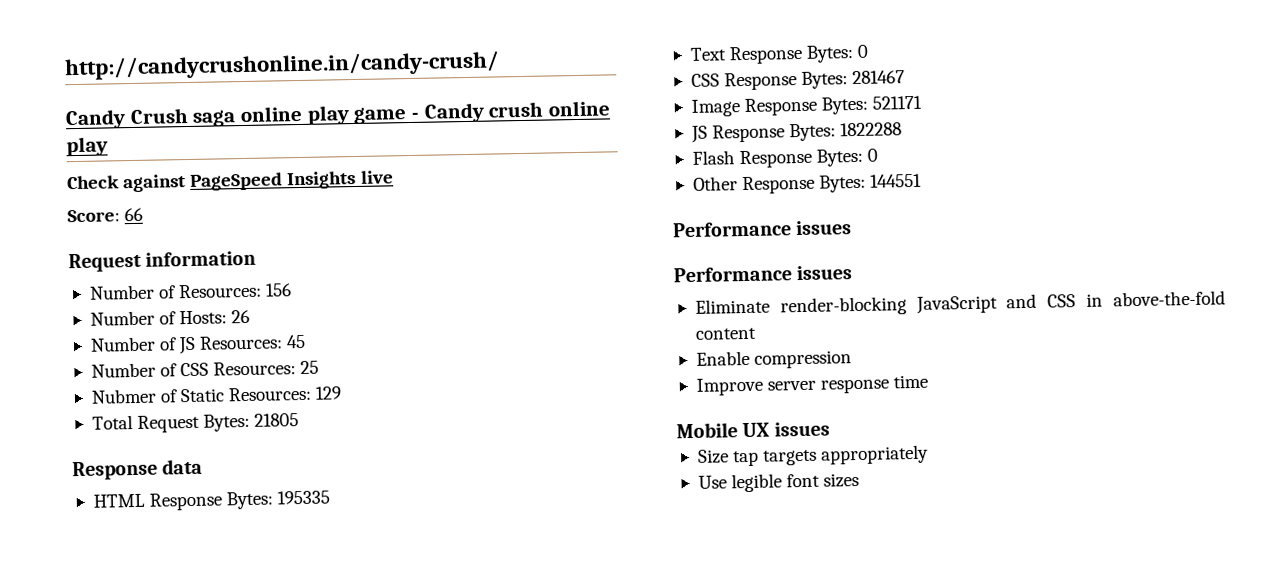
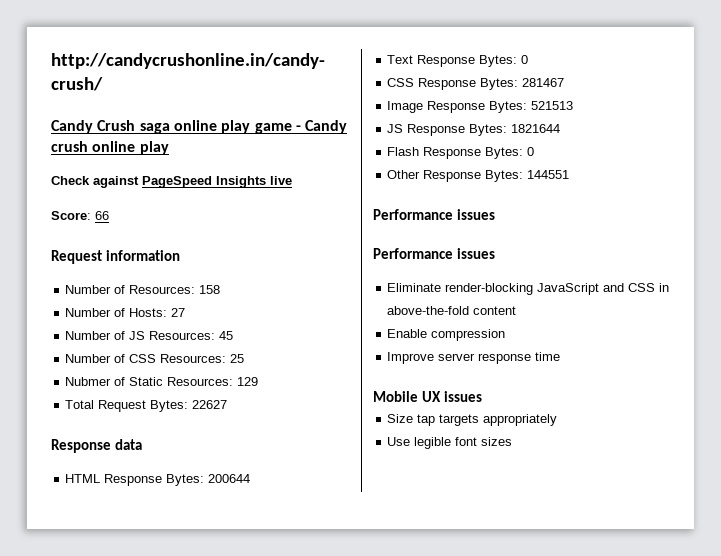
[265,283,293,297] 156 -> [199,285,221,294] 158
[231,309,251,324] 26 -> [171,308,186,317] 27
[254,413,300,427] 21805 -> [192,400,228,409] 22627
[277,490,331,505] 195335 -> [208,474,251,483] 200644
[872,95,923,110] 521171 -> [531,101,574,110] 521513
[840,122,903,137] 1822288 -> [511,124,561,133] 1821644

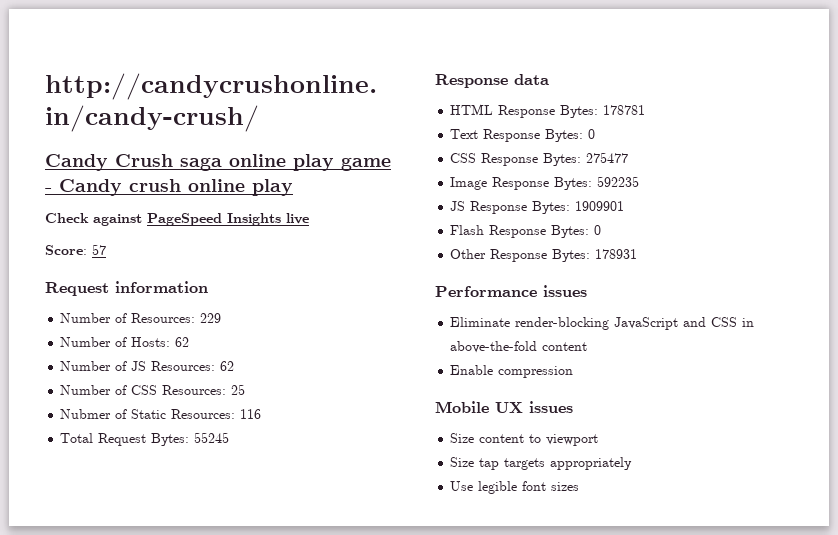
[95,211,109,220] 66 -> [92,244,106,255] 57
[199,285,221,294] 158 -> [200,313,222,323] 229
[171,308,186,317] 27 -> [175,337,190,347] 62
[219,331,234,340] 45 -> [220,361,235,371] 62
[237,377,259,386] 129 -> [240,409,262,419] 116
[192,400,228,409] 22627 -> [194,432,230,443] 55245
[208,474,251,483] 200644 -> [603,105,646,115] 178781
[522,78,565,87] 281467 -> [586,152,629,163] 275477
[531,101,574,110] 521513 -> [597,176,640,187] 592235
[511,124,561,133] 1821644 -> [575,201,625,211] 1909901
[527,170,570,179] [373,209,496,220] 144551 // Performance issues -> [595,249,638,259] 178931
[387,352,561,364] // Improve server response time -> (574, 372) none
(483, 396) none -> [450,433,599,446] // Size content to viewport

